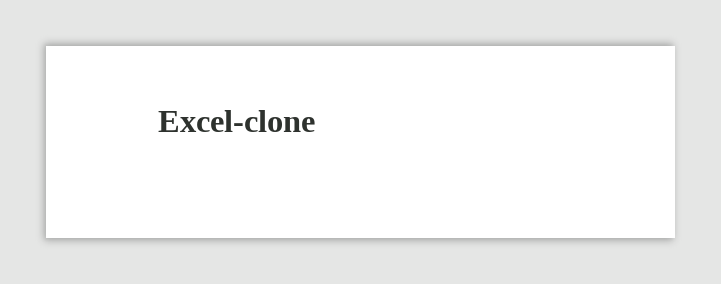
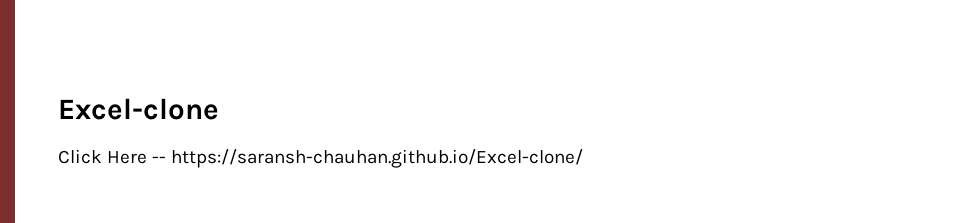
(315, 121) none -> [58,149,584,168] // Click Here -- https://saransh-chauhan.github.io/Excel-clone/

